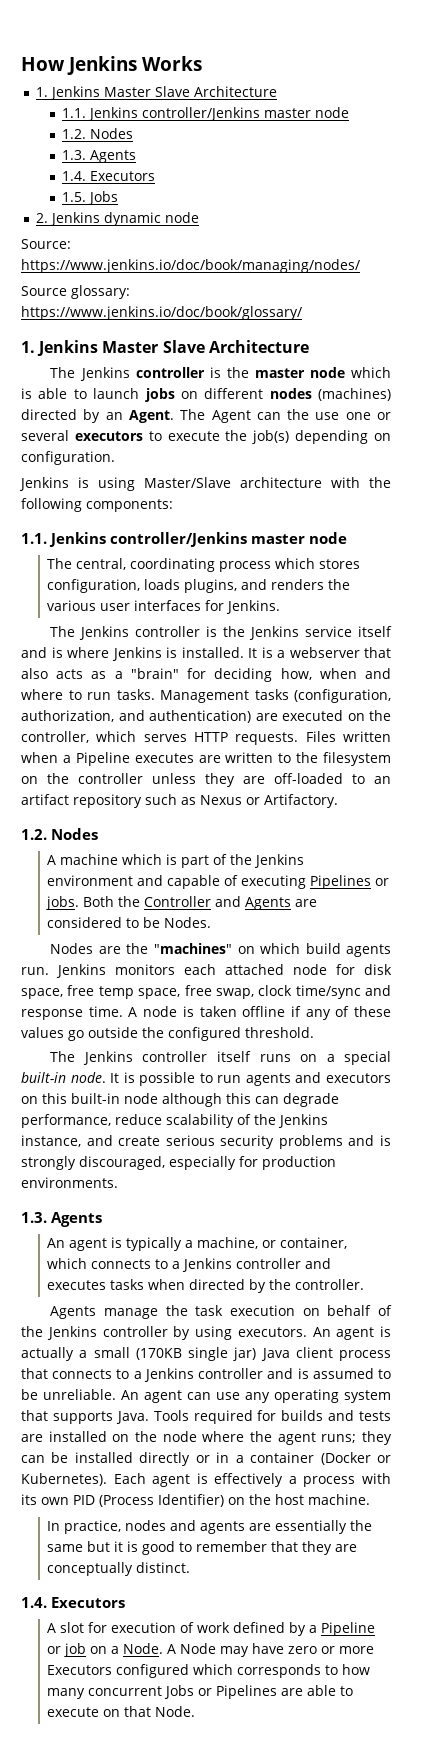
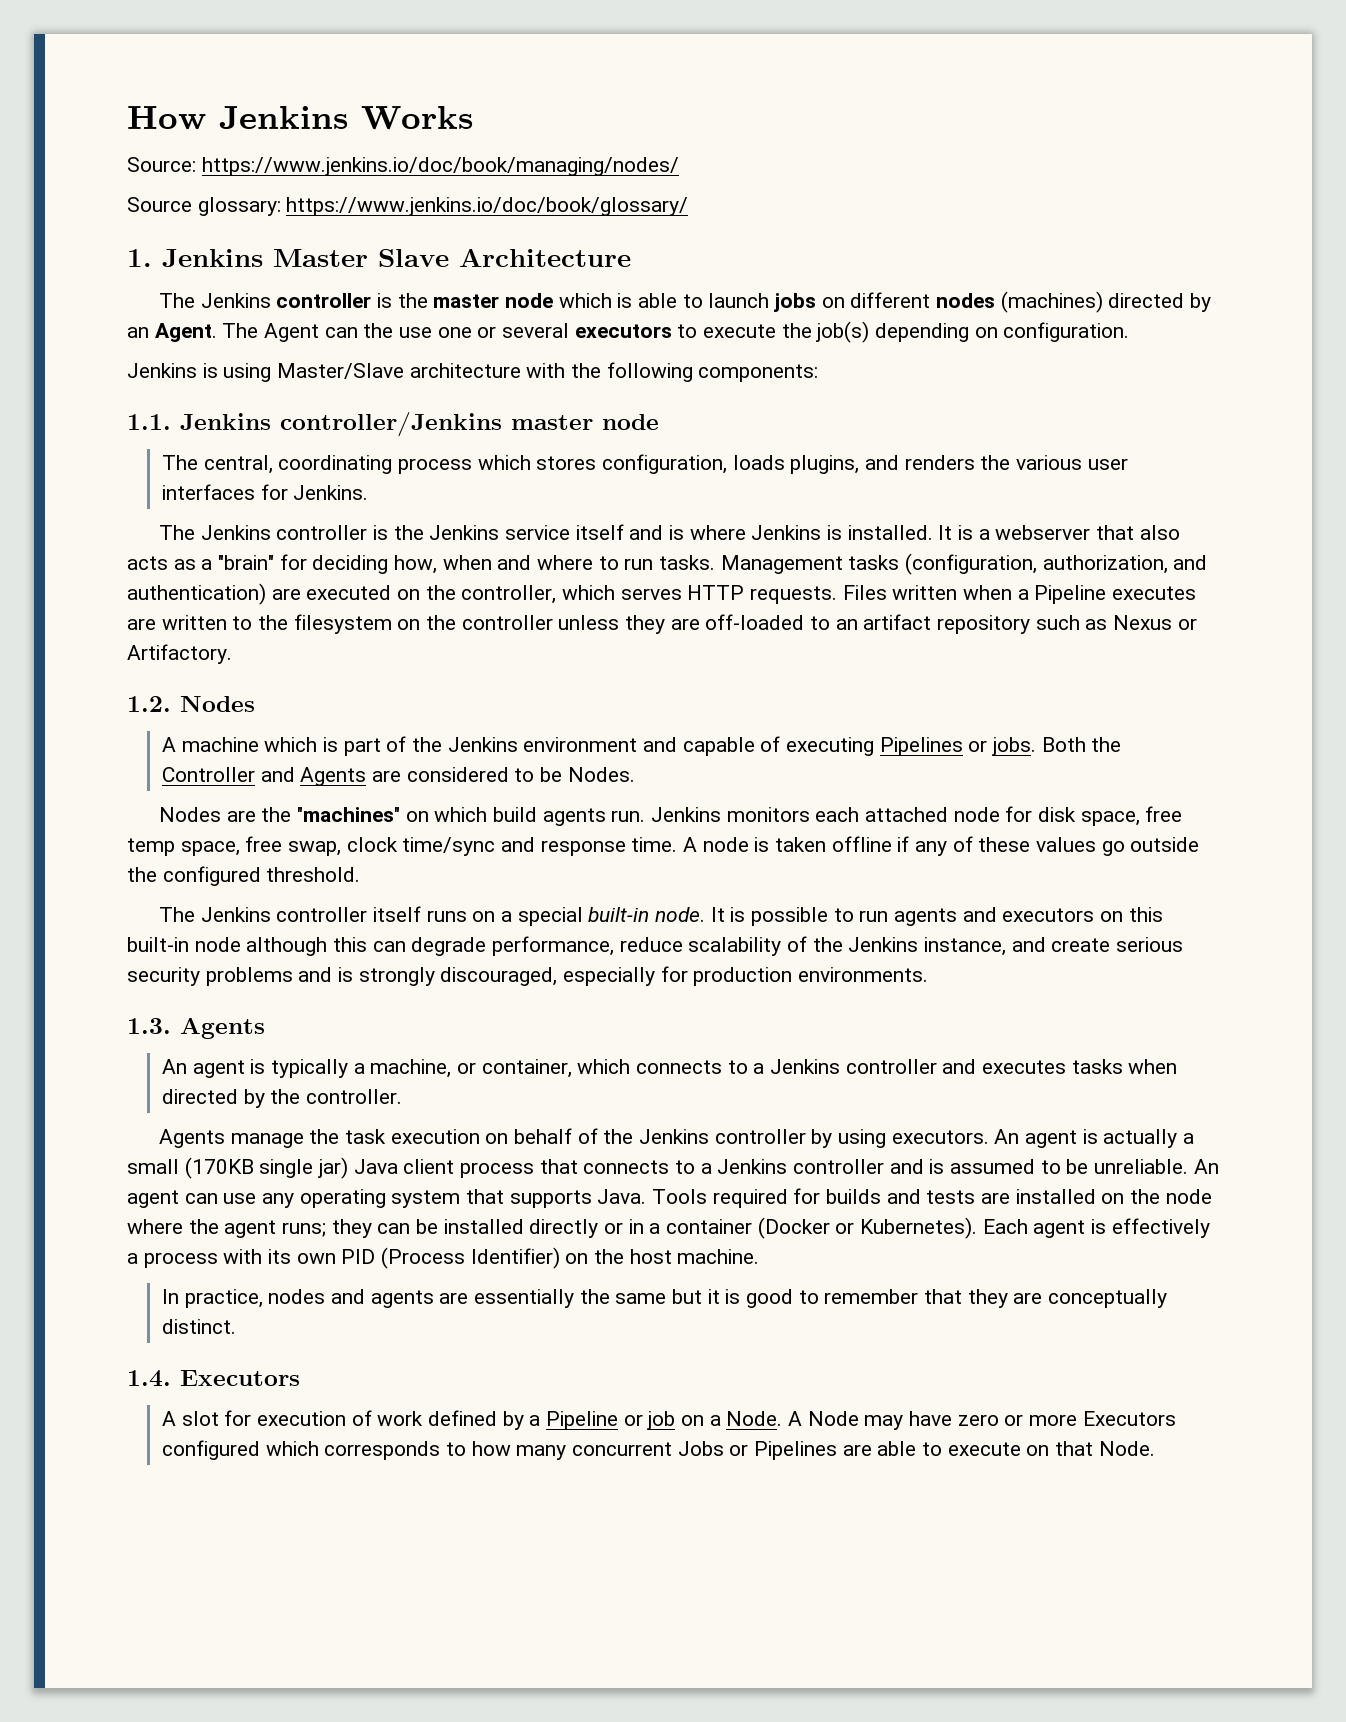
[35,86,277,100] [62,107,350,121] [62,128,134,139] [62,150,137,163] [62,171,156,181] [62,191,119,205] [35,212,199,226] // 1. Jenkins Master Slave Architecture // 1.1. Jenkins controller/Jenkins master node // 1.2. Nodes // 1.3. Agents // 1.4. Executors // 1.5. Jobs // 2. Jenkins dynamic node -> (473, 118) none

